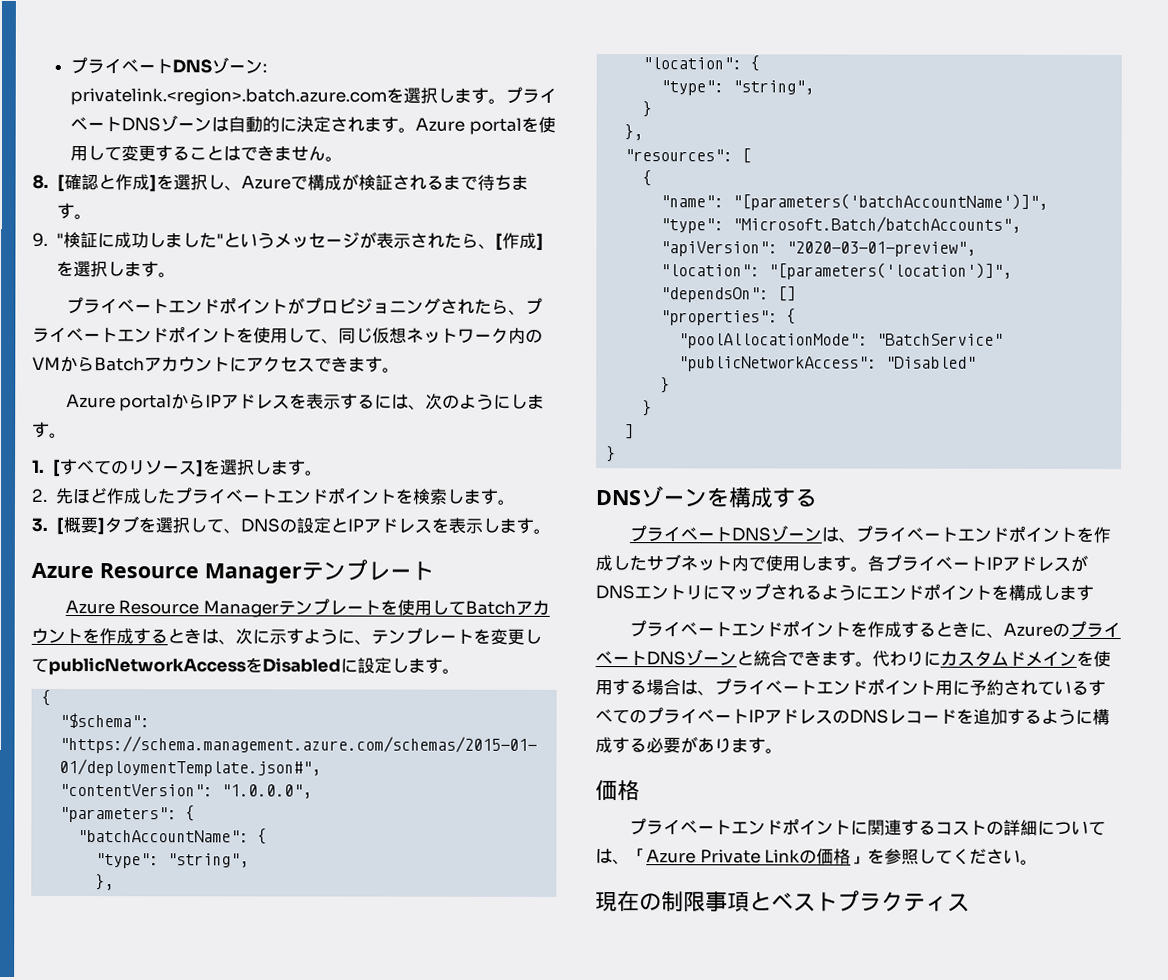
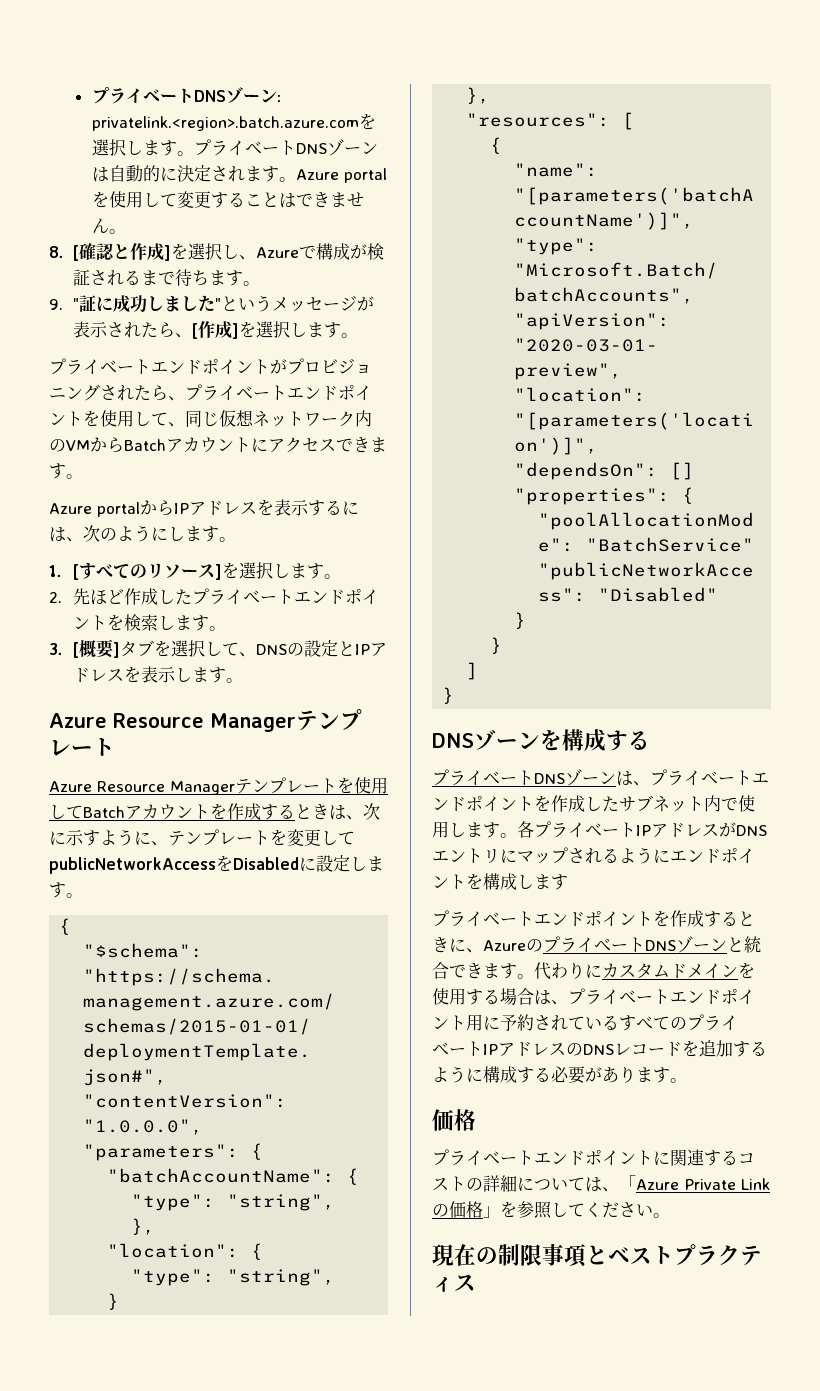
[62,231,81,249] 検 -> (79, 304) none

